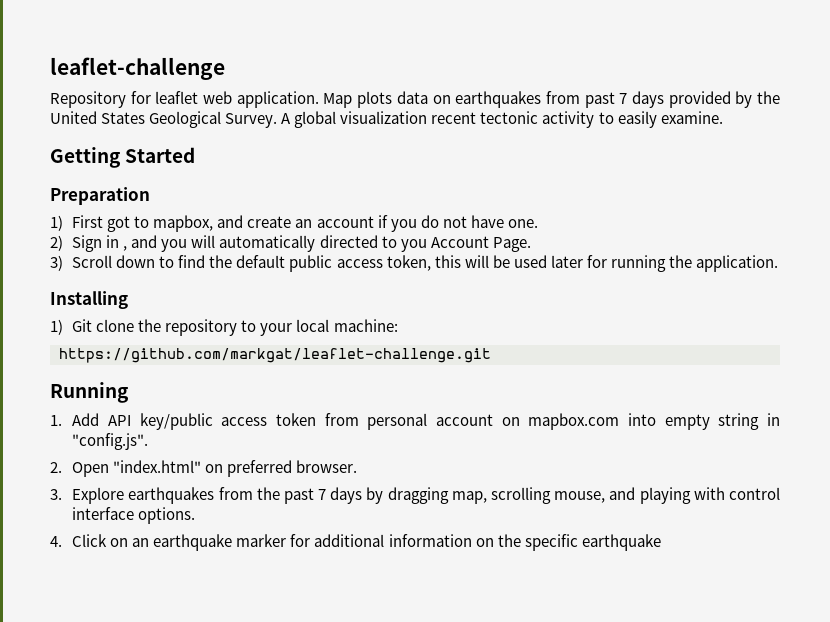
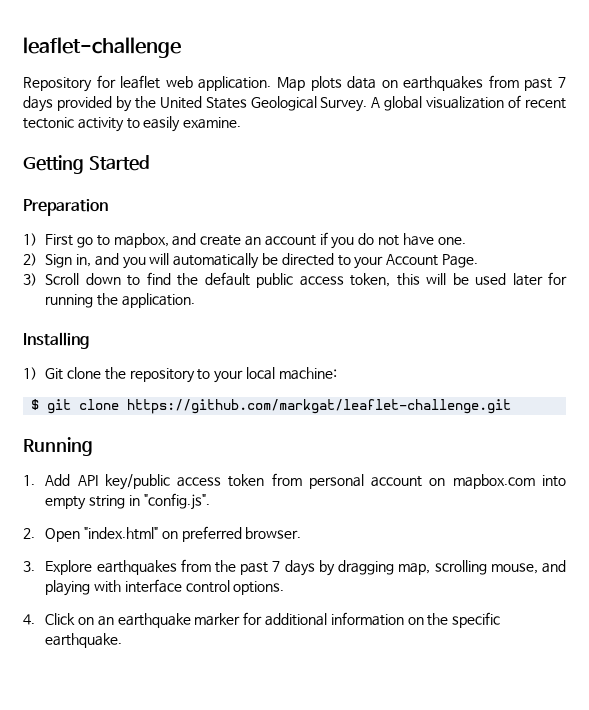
(428, 117) none -> [508,95,522,108] of
[107,216,131,232] got -> [77,237,94,248] go
[106,235,128,251] in , -> [76,254,92,267] in,
(316, 243) none -> [262,253,279,265] be
[400,239,427,252] you -> [354,256,384,269] your
(398, 325) none -> [31,399,120,414] $ git clone
[729,487,781,500] [72,507,135,520] control interface -> [124,579,230,593] interface control
[581,534,661,551] earthquake -> [45,633,123,648] earthquake.

